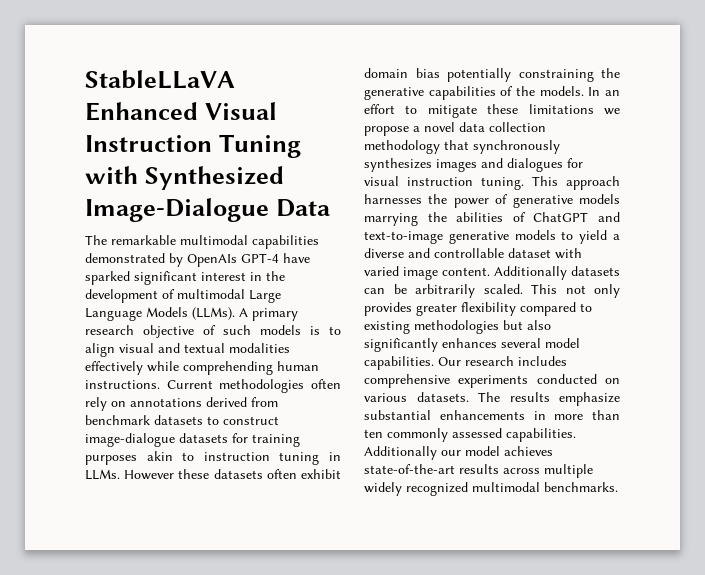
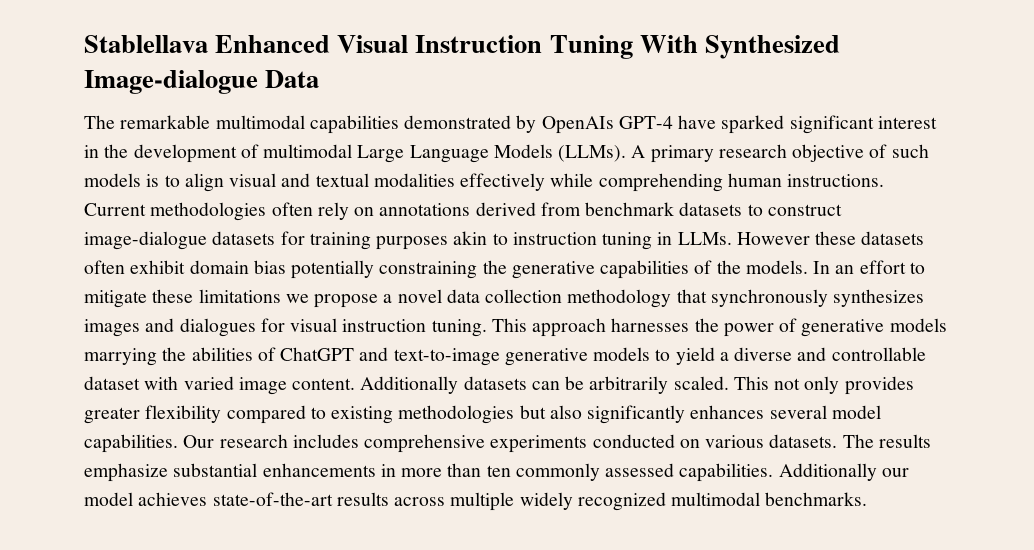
[85,70,235,89] StableLLaVA -> [84,35,208,53] Stablellava
[85,166,284,190] [85,198,269,222] with Synthesized Image-Dialogue -> [639,35,840,59] [84,70,258,94] With Synthesized Image-dialogue

